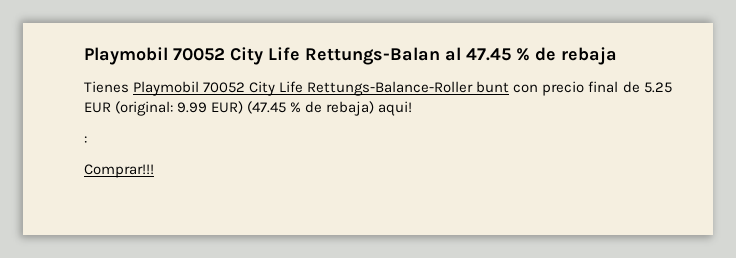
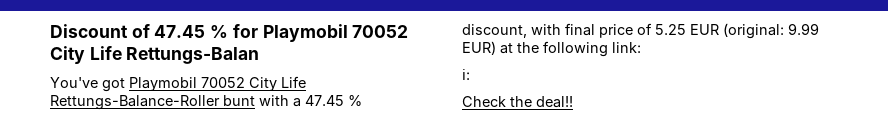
(84, 56) none -> [50,24,258,38] Discount of 47.45 % for
[445,47,617,65] [84,81,129,93] al 47.45 % de rebaja // Tienes -> [50,77,125,92] // You've got
[513,81,640,96] con precio final de -> [259,95,362,107] [462,23,652,38] with a 47.45 % discount, with final price of
[247,101,413,116] [84,136,87,143] [84,164,154,178] (47.45 % de rebaja) aqui! // : // Comprar!!! -> [500,41,641,57] [462,69,470,80] [462,96,573,108] at the following link: // ℹ: // Check the deal!!

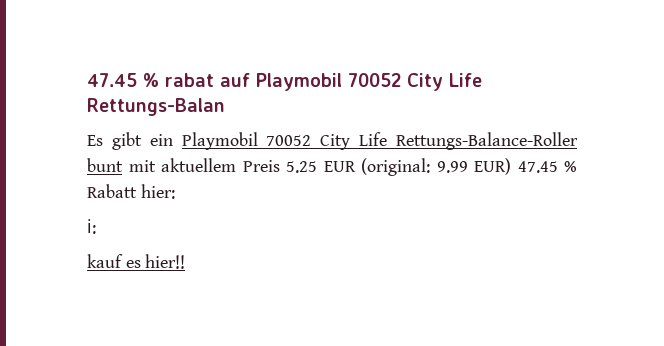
[50,24,258,38] Discount of 47.45 % for -> [87,73,250,87] 47.45 % rabat auf
[50,77,125,92] You've got -> [87,132,173,150] Es gibt ein
[259,95,362,107] [462,23,652,38] with a 47.45 % discount, with final price of -> [128,158,280,172] mit aktuellem Preis
[500,41,641,57] [462,69,470,80] [462,96,573,108] at the following link: // ℹ: // Check the deal!! -> [517,161,577,173] [87,184,175,199] [87,219,96,234] [87,254,186,269] 47.45 % Rabatt hier: // ℹ: // kauf es hier!!

